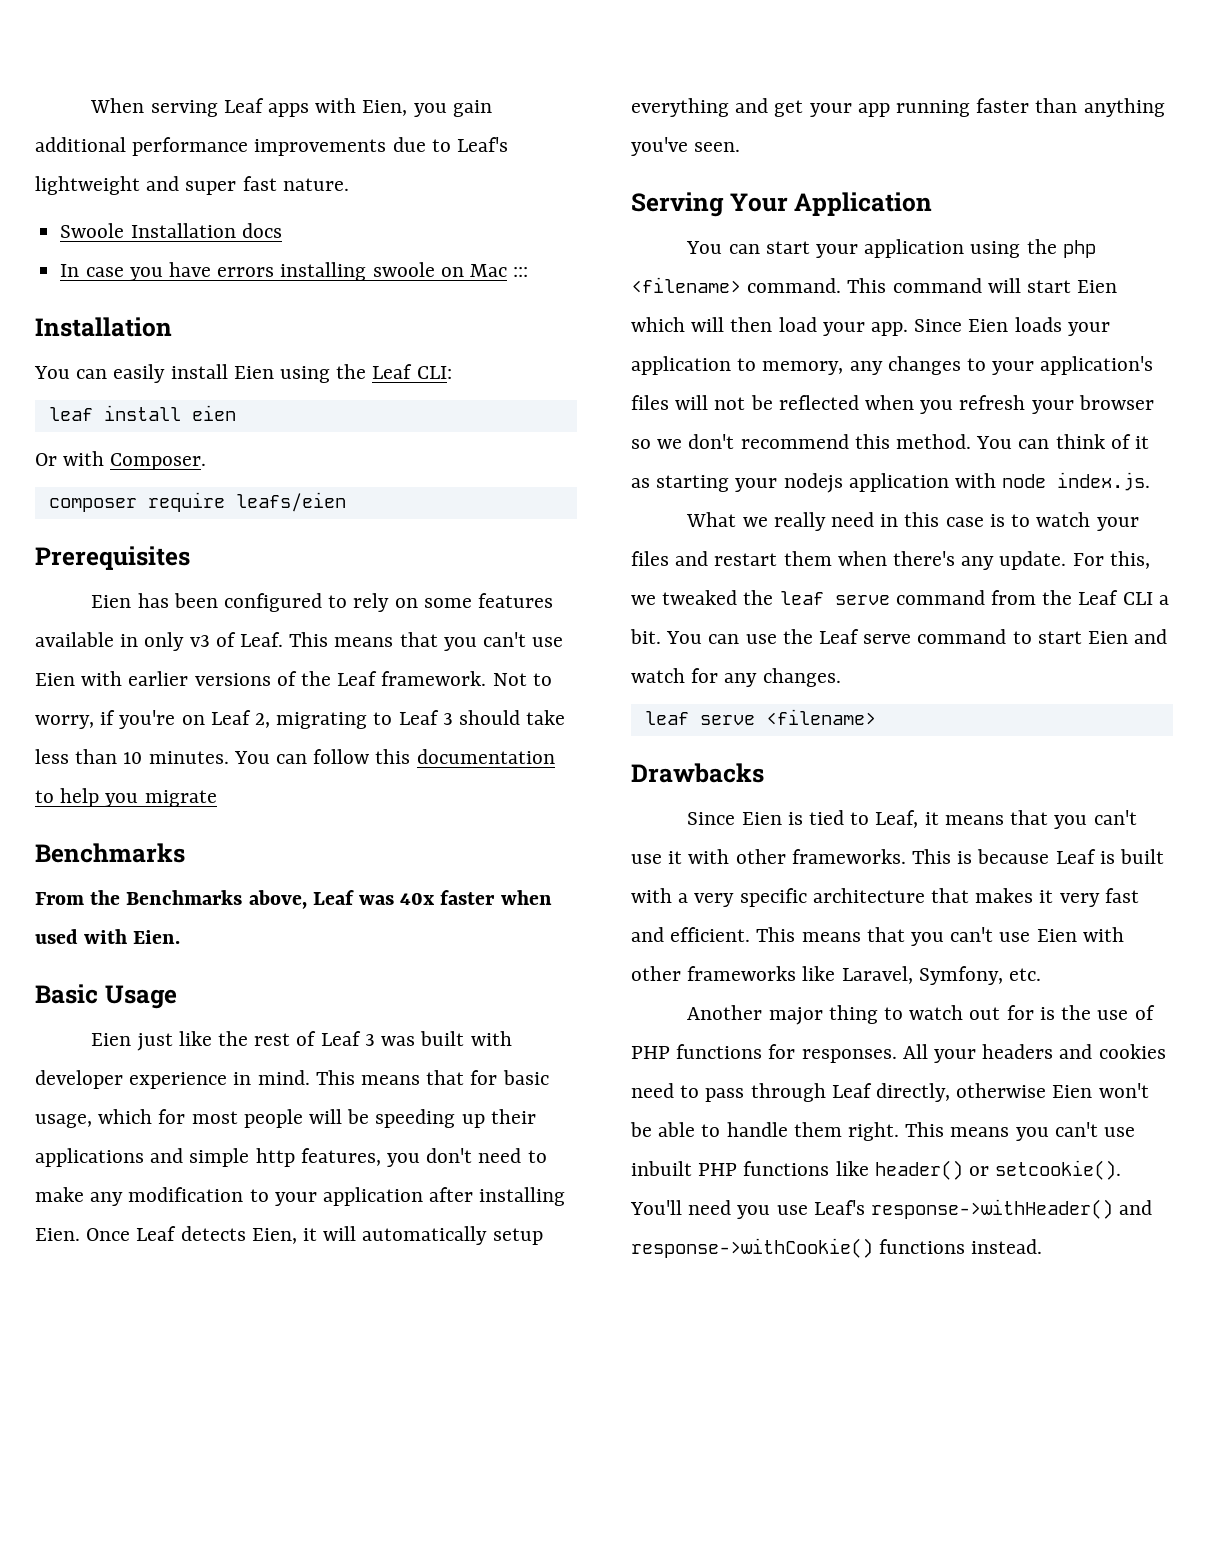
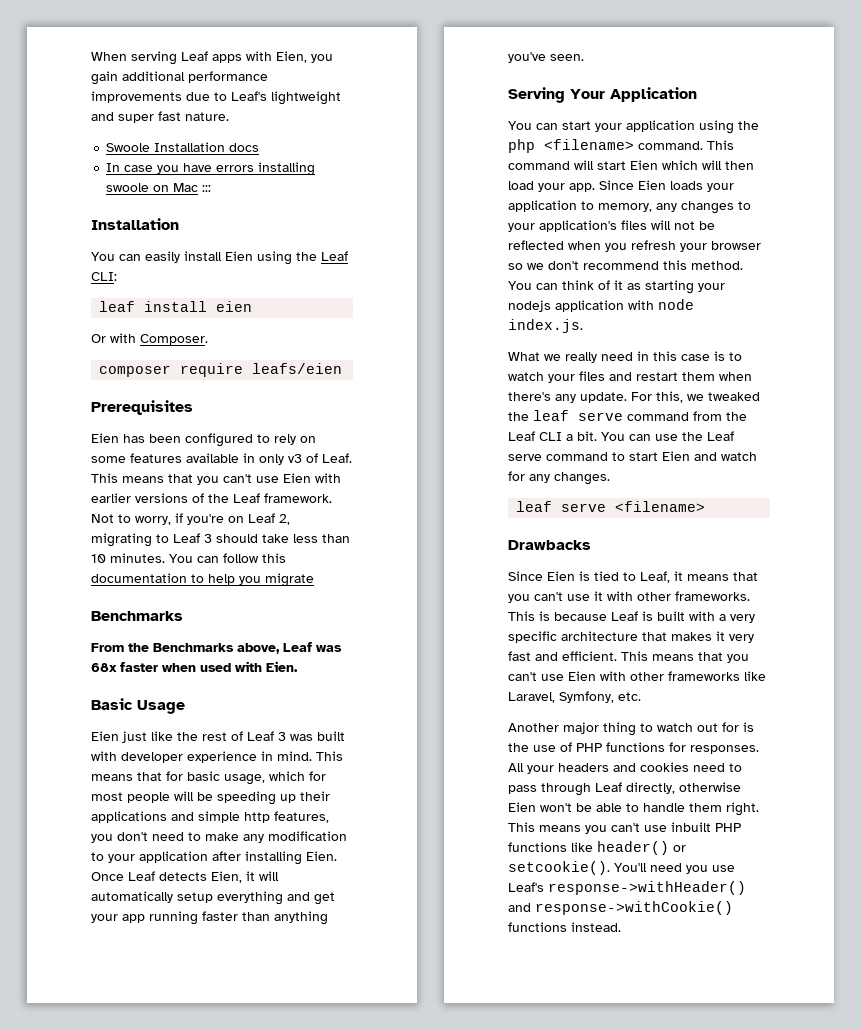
[400,892,436,905] 40x -> [91,663,117,672] 68x

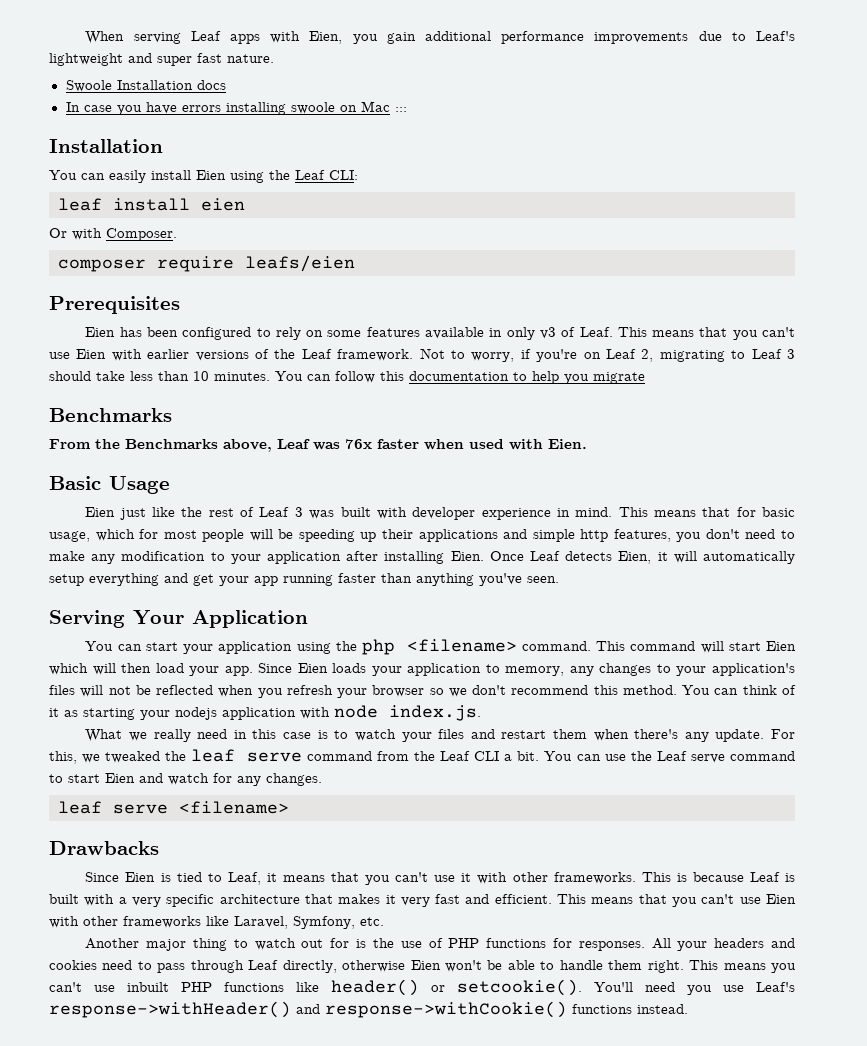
[91,663,117,672] 68x -> [345,439,372,449] 76x

